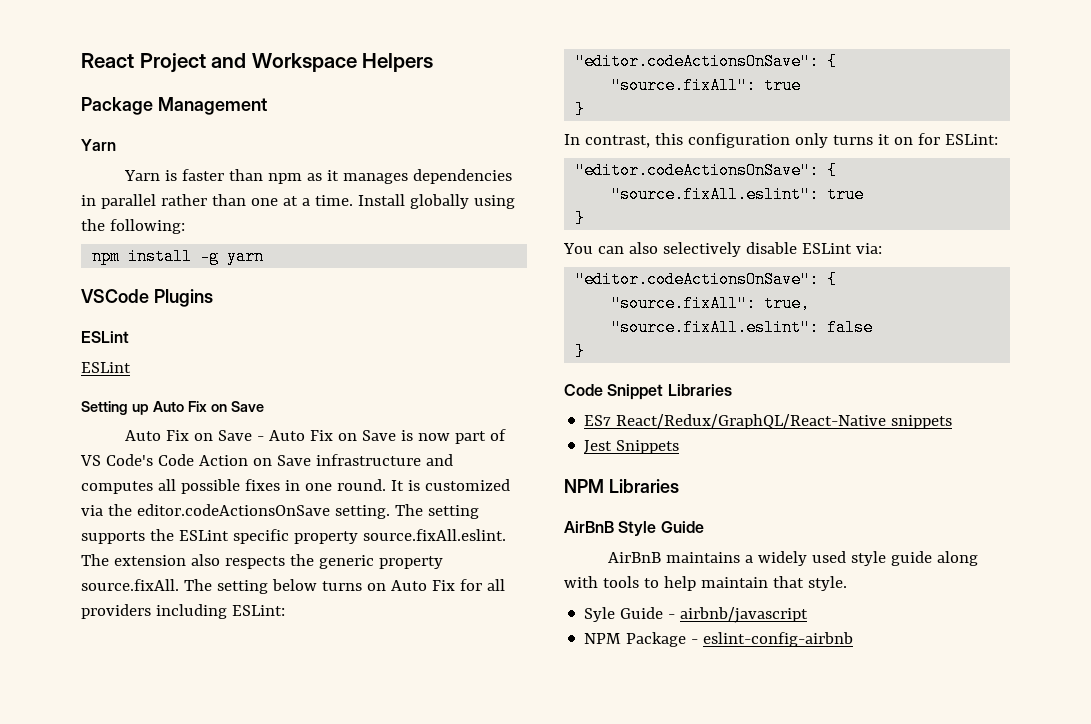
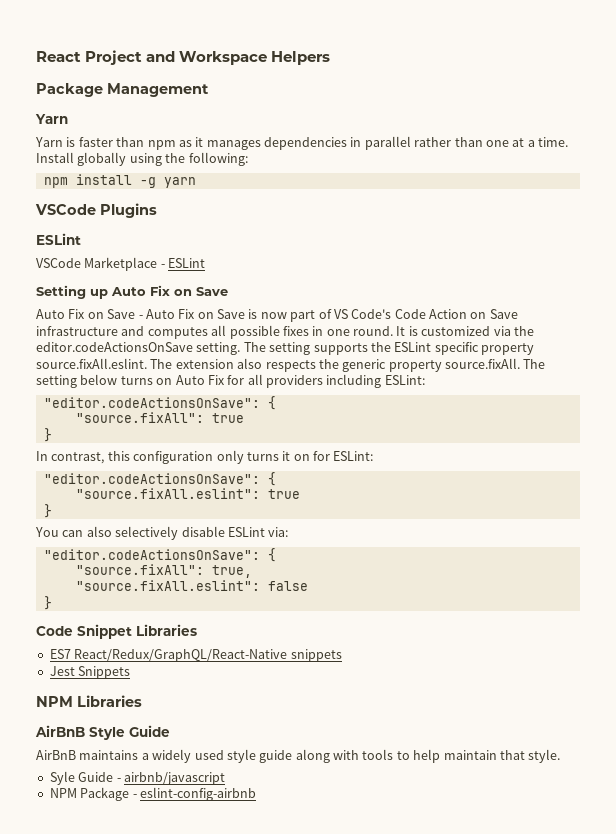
(129, 337) none -> [36,257,165,271] VSCode Marketplace -

